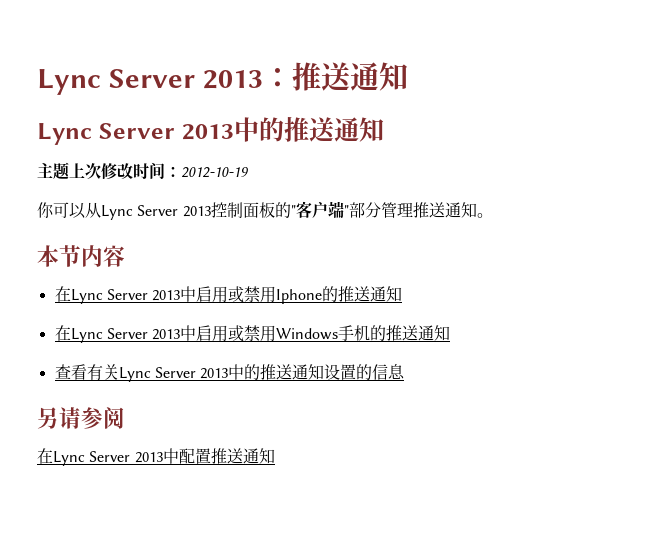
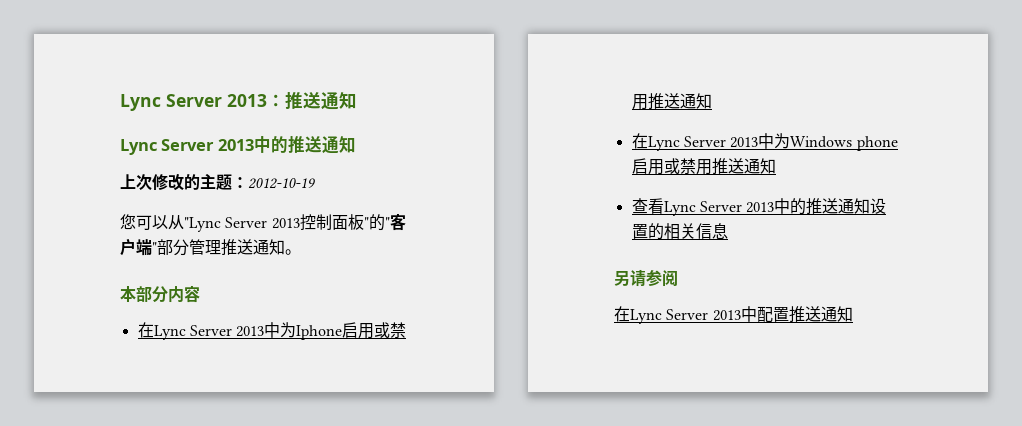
[37,162,69,179] 主题 -> (356, 144) none
[133,162,165,179] 时间 -> [184,173,232,190] 的主题
[37,202,133,220] 你可以从Lync -> [120,214,221,232] 您可以从"Lync
(275, 210) none -> [363,217,369,228] "
[59,245,81,267] 节 -> [136,286,168,303] 部分
[196,286,339,304] 启用或禁用Iphone的 -> [280,322,407,340] [631,94,648,110] 为Iphone启用或禁用
[196,325,387,342] 启用或禁用Windows手机的 -> [774,133,898,151] [631,158,712,175] 为Windows phone启用或禁用
[86,364,119,380] 有关 -> (664, 206) none
(373, 372) none -> [663,223,696,239] 相关

